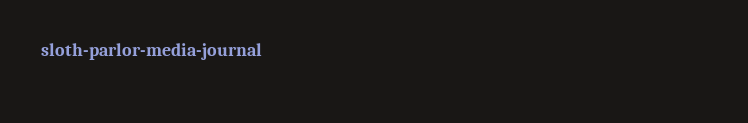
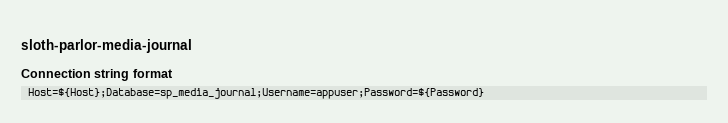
(262, 51) none -> [21,69,173,81] [27,88,484,99] // Connection string format // Host=${Host};Database=sp_media_journal;Username=appuser;Password=${Password}

